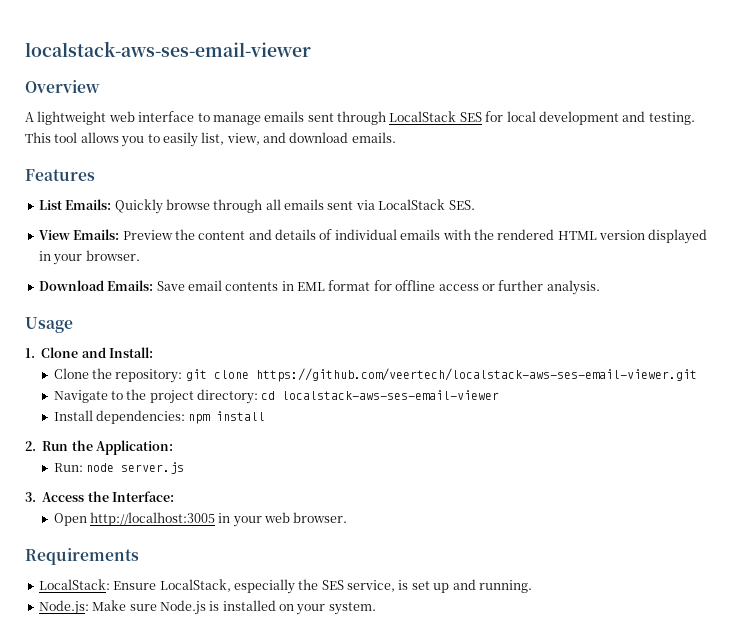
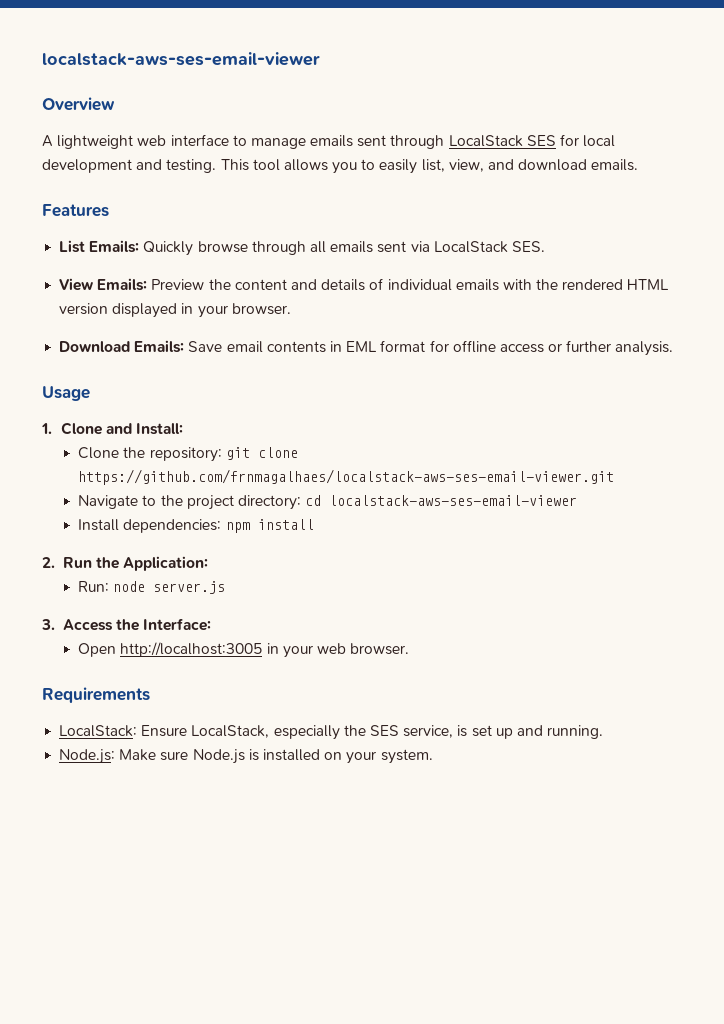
[255,368,697,382] https://github.com/veertech/localstack-aws-ses-email-viewer.git -> [78,469,615,485] https://github.com/frnmagalhaes/localstack-aws-ses-email-viewer.git

